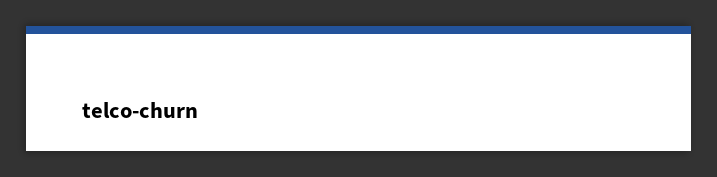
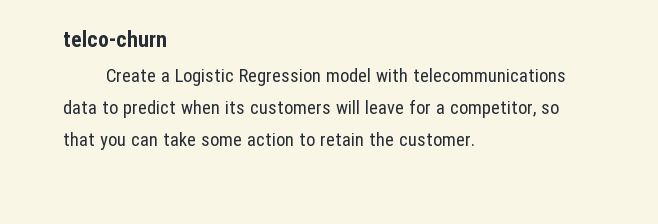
(198, 110) none -> [106,68,567,86] [63,99,559,118] [63,132,475,150] // Create a Logistic Regression model with telecommunications data to predict when its customers will leave for a competitor, so that you can take some action to retain the customer.

